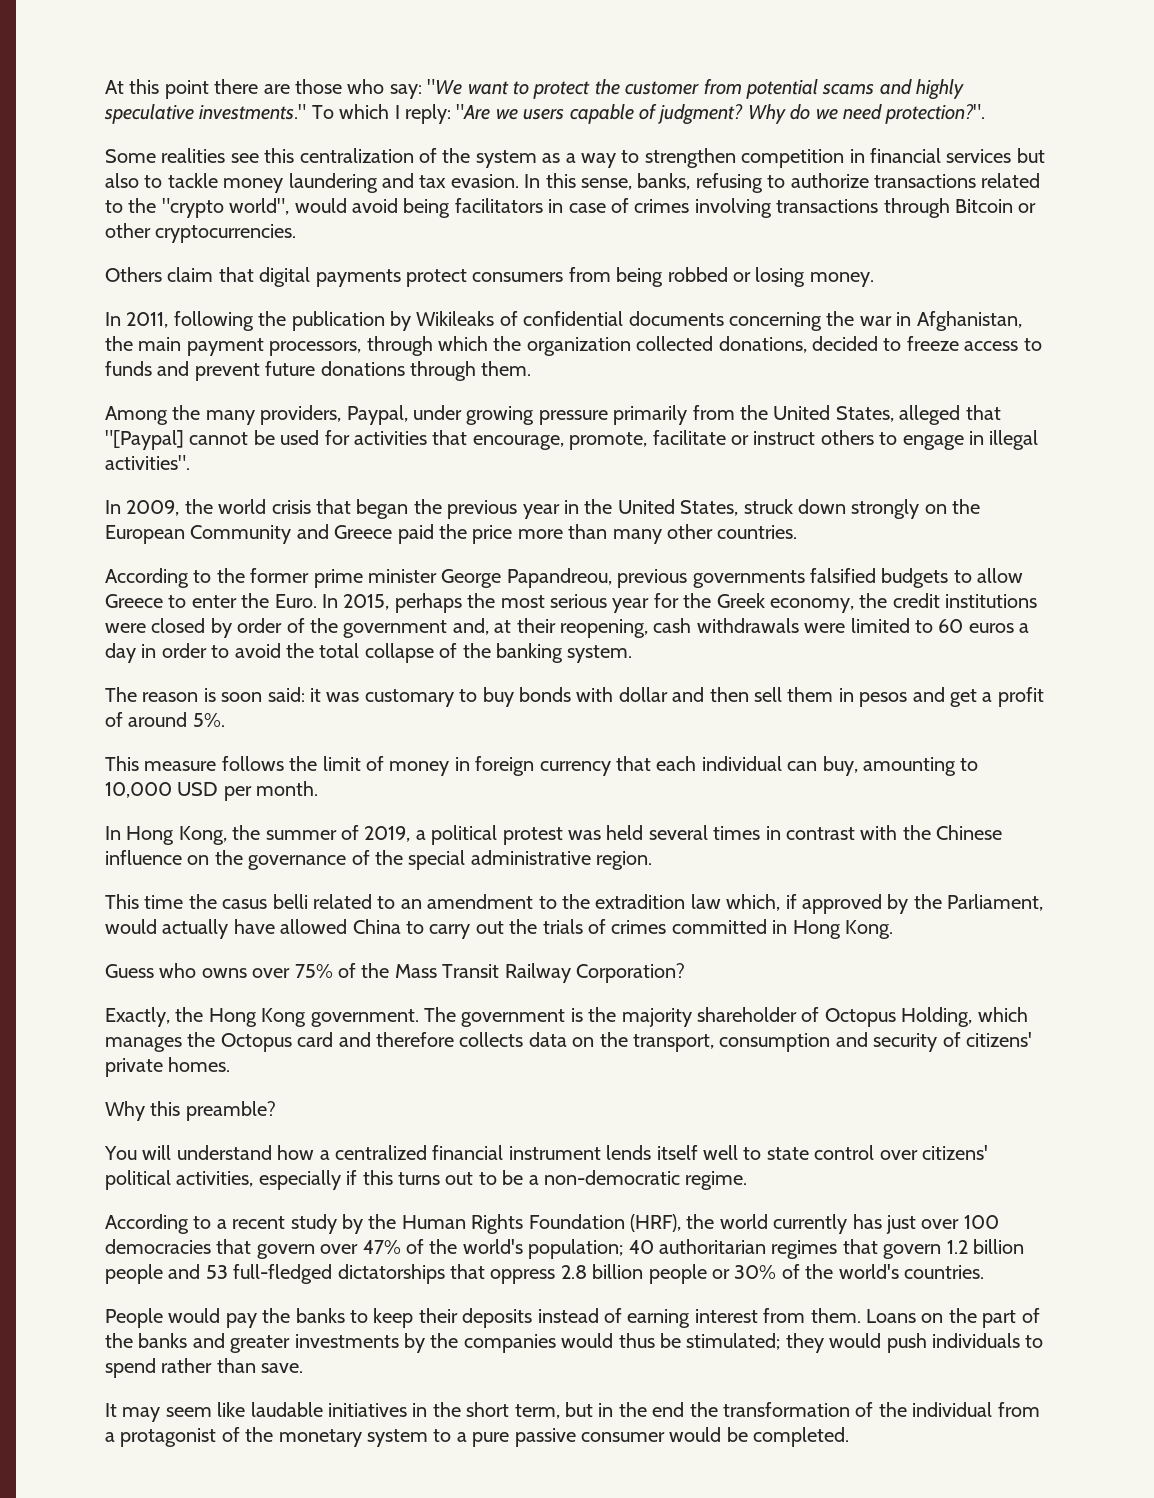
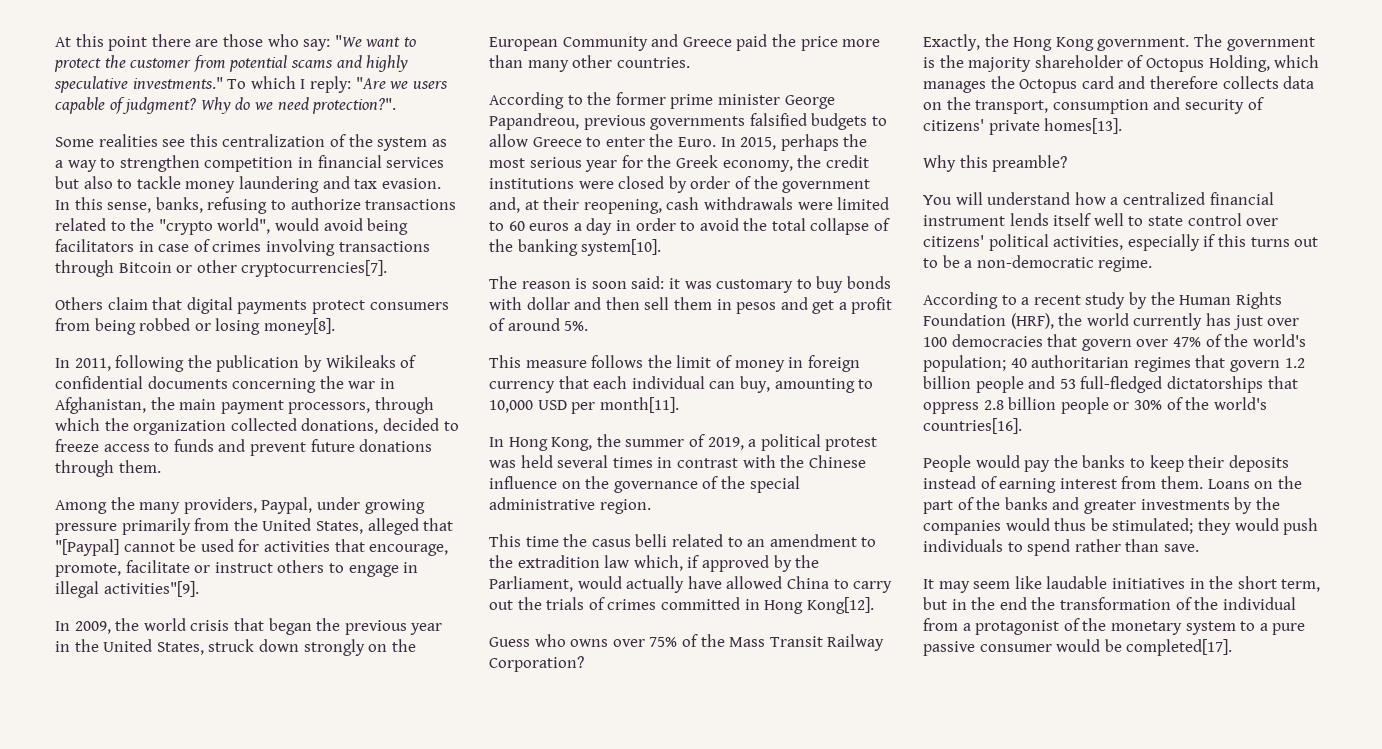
[155,224,297,243] cryptocurrencies. -> [241,260,388,277] cryptocurrencies[7].
[809,272,874,287] money. -> [263,318,335,335] money[8].
[105,455,190,470] activities". -> [103,581,199,597] activities"[9].
[567,645,633,663] system. -> [581,239,662,256] system[10].
[256,781,319,796] month. -> [599,397,679,413] month[11].
[844,920,893,939] Kong. -> [806,597,874,614] Kong[12].
[168,1057,231,1072] homes. -> [1044,118,1123,134] homes[13].
[903,1265,984,1279] countries. -> [923,418,1022,434] countries[16].
[753,1427,850,1447] completed. -> [1126,639,1233,656] completed[17].

